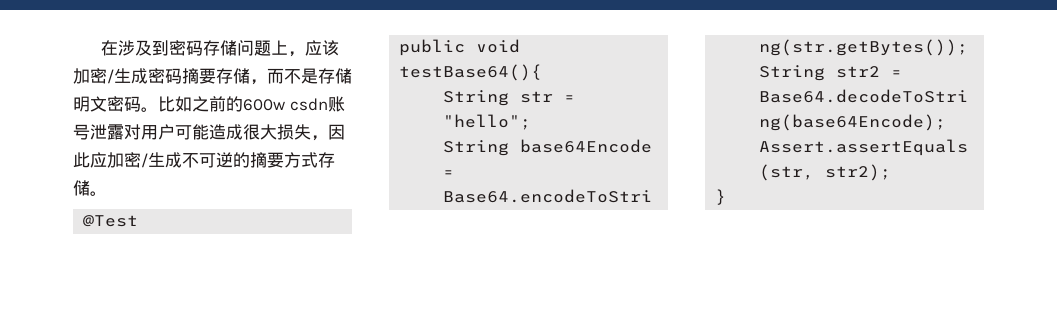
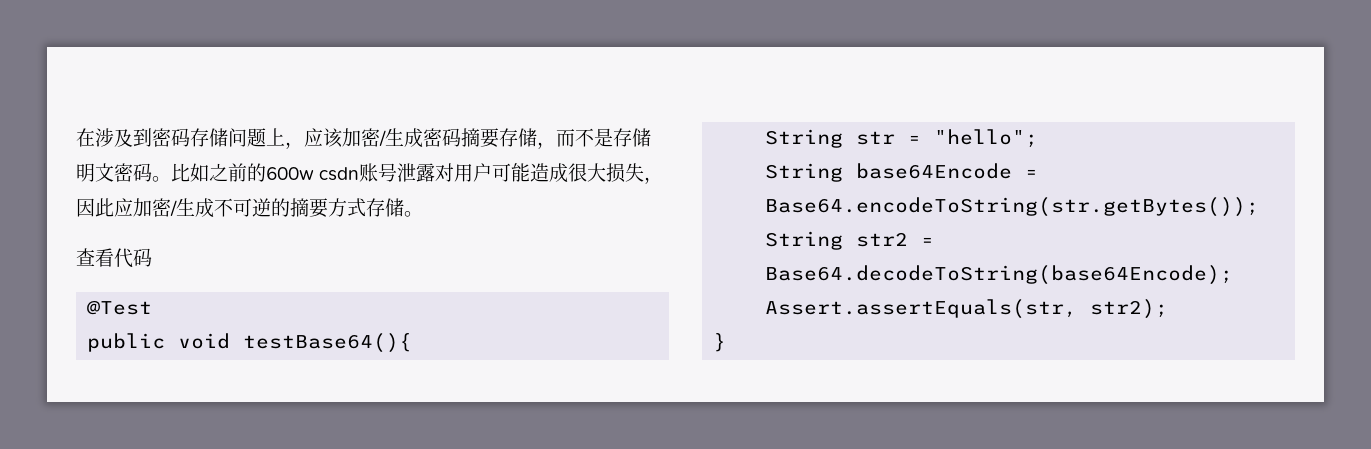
(107, 193) none -> [76,248,152,268] // 查看代码

